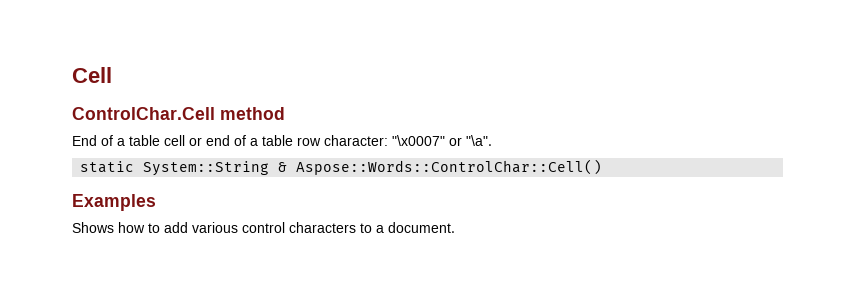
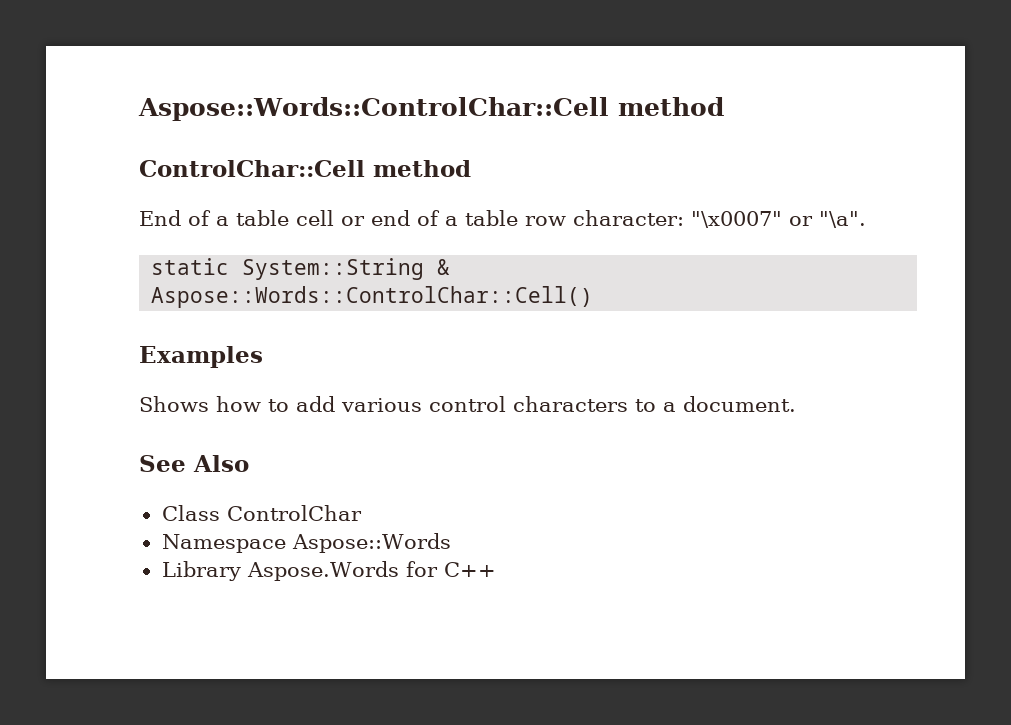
[72,67,112,83] [72,107,215,120] Cell // ControlChar.Cell -> [138,97,724,121] [139,160,365,177] Aspose::Words::ControlChar::Cell method // ControlChar::Cell
(455, 227) none -> [139,455,249,472] [161,505,362,521] [161,533,451,553] [161,561,496,581] // See Also // Class ControlChar // Namespace Aspose::Words // Library Aspose.Words for C++

